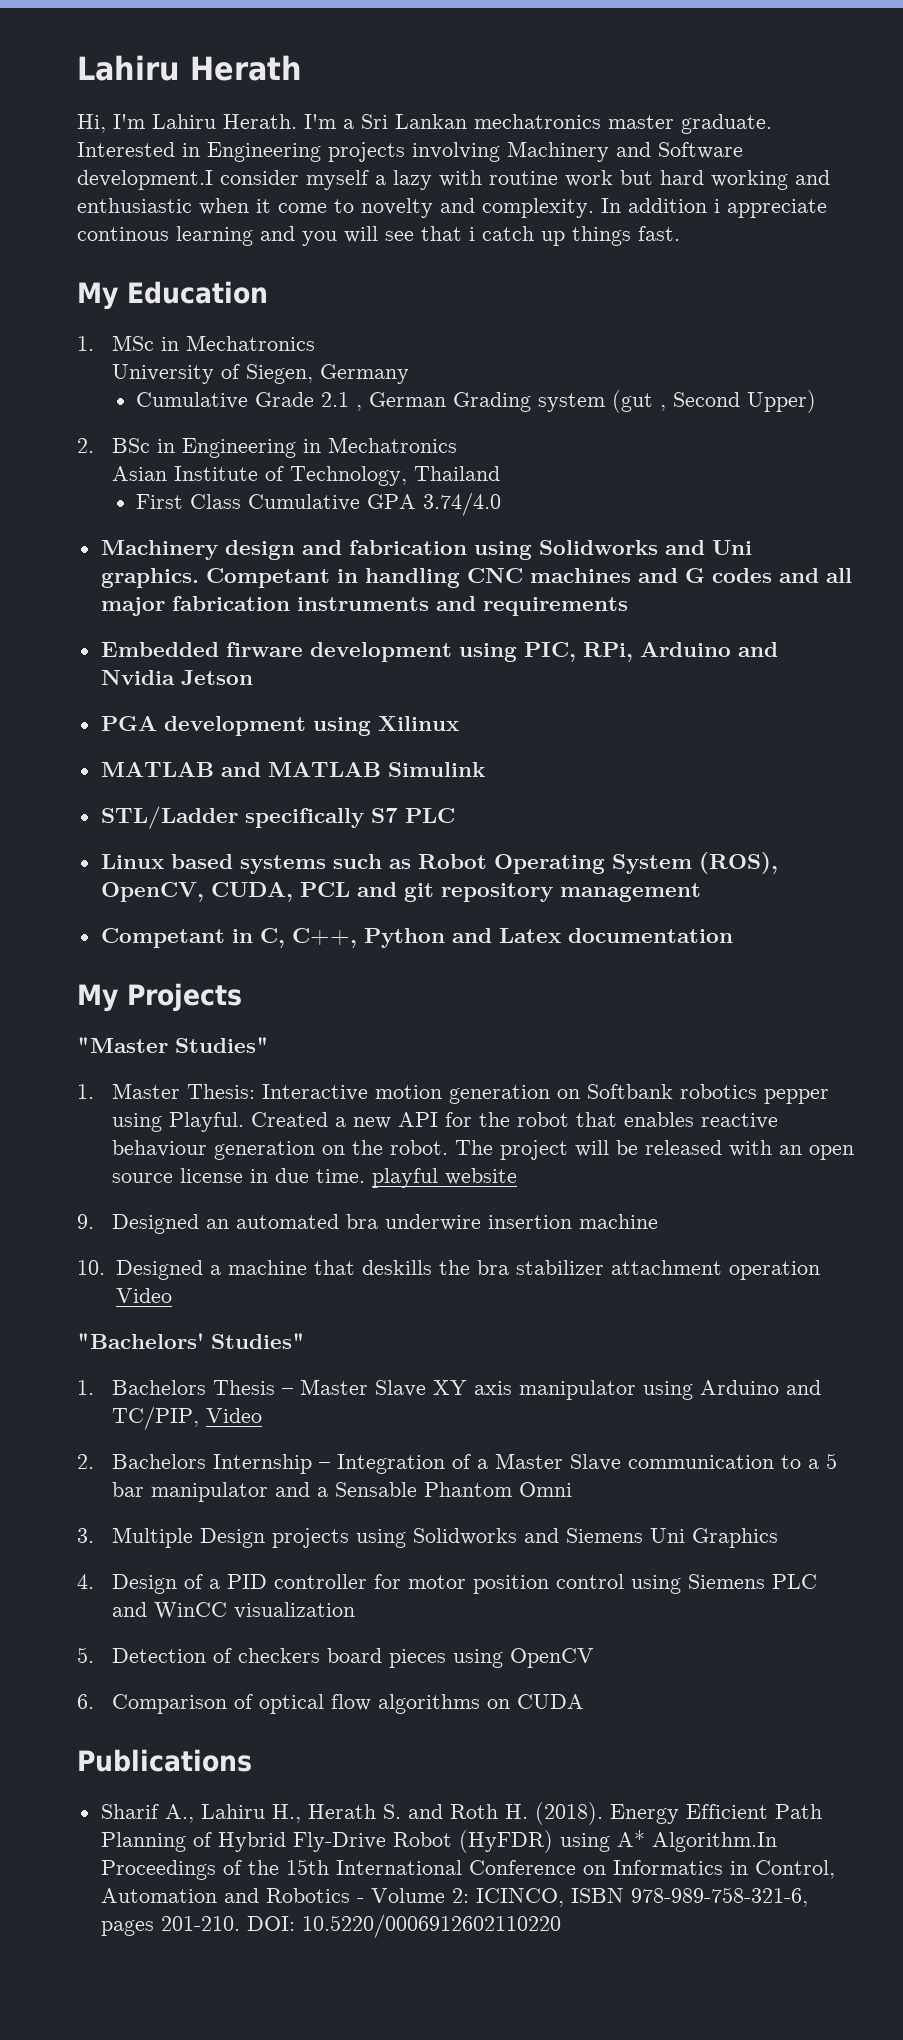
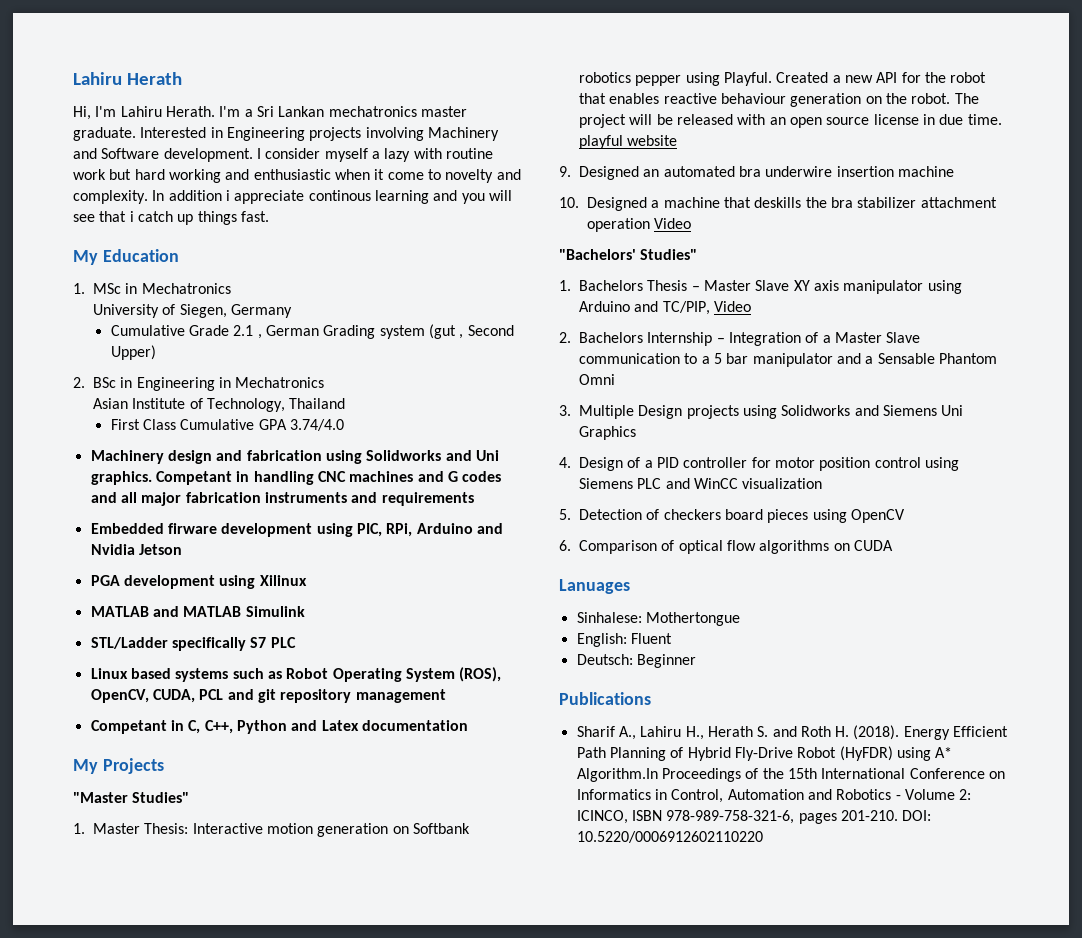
[77,170,213,190] development.I -> [163,148,261,162] development. I
(585, 1701) none -> [559,579,630,594] [576,612,740,626] [576,633,672,647] [576,654,696,668] // Lanuages // Sinhalese: Mothertongue // English: Fluent // Deutsch: Beginner

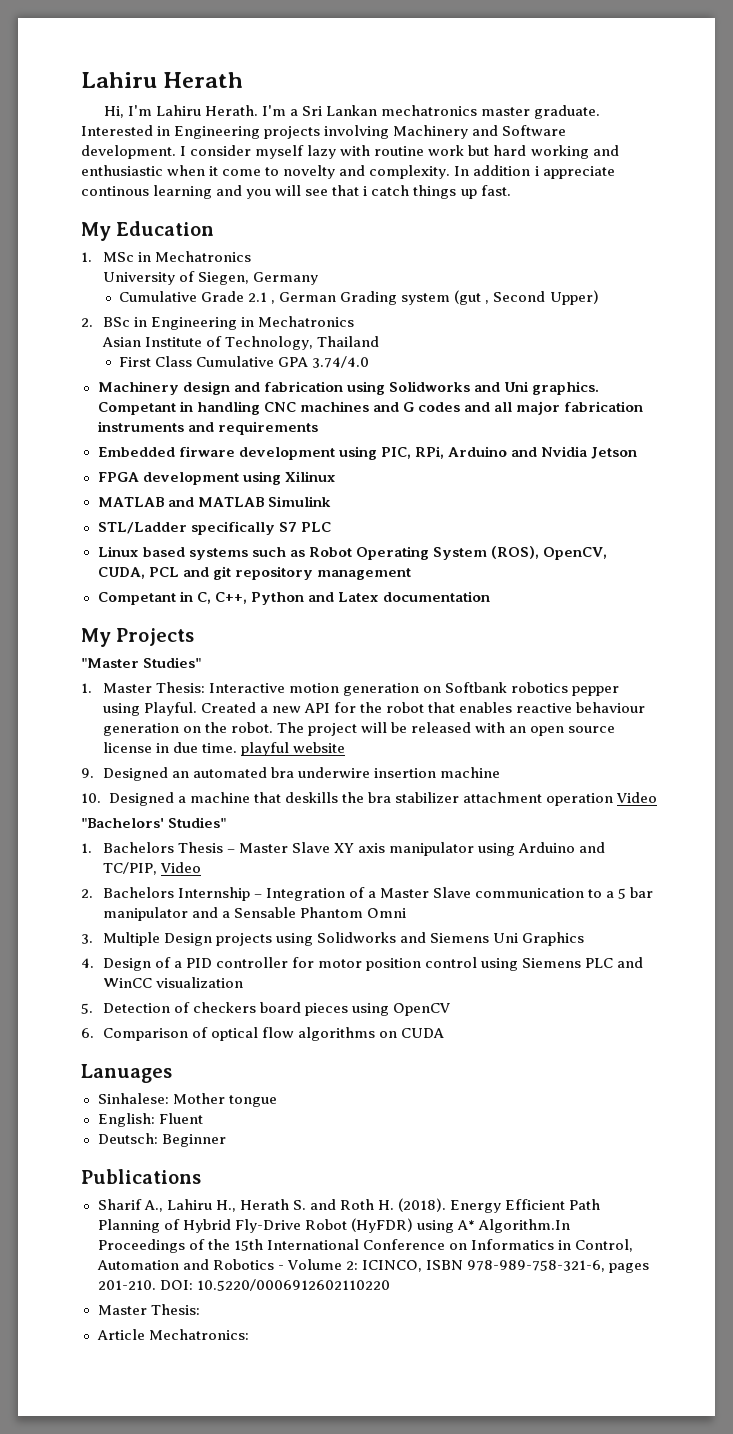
[371,151,380,159] a -> (305, 152) none
[177,211,237,225] up things -> [413,185,477,199] things up
[90,575,120,586] PGA -> [97,472,139,482] FPGA
[645,612,740,626] Mothertongue -> [172,1093,277,1107] Mother tongue
(763, 837) none -> [97,1304,200,1315] [96,1329,249,1340] // Master Thesis: // Article Mechatronics:

